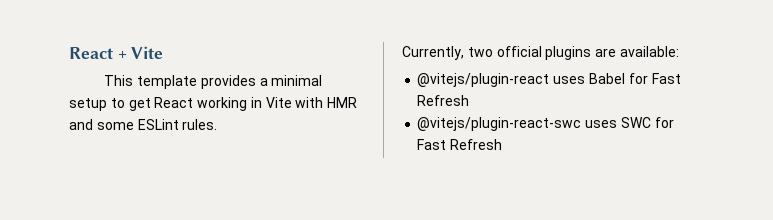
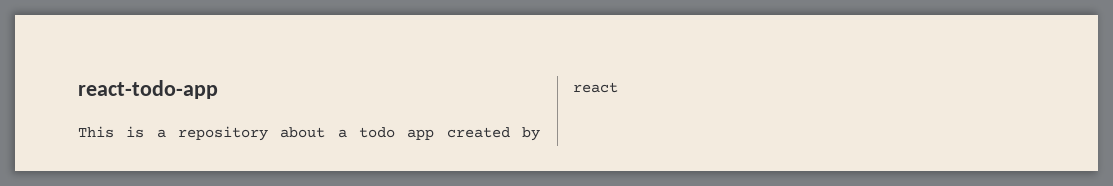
[69,46,164,59] [104,75,323,89] [69,97,358,111] [69,119,218,130] [402,46,679,60] [417,73,681,87] [417,95,470,106] [417,117,674,131] [417,139,503,150] React + Vite // This template provides a minimal setup to get React working in Vite with HMR and some ESLint rules. // Currently, two official plugins are available: // @vitejs/plugin-react uses Babel for Fast Refresh // @vitejs/plugin-react-swc uses SWC for Fast Refresh -> [78,80,218,99] [78,126,540,141] [573,82,618,93] react-todo-app // This is a repository about a todo app created by react

